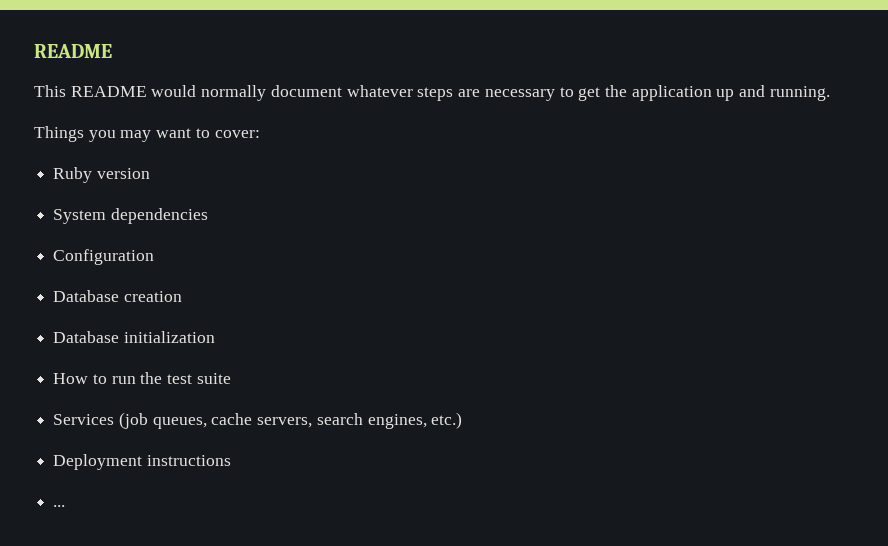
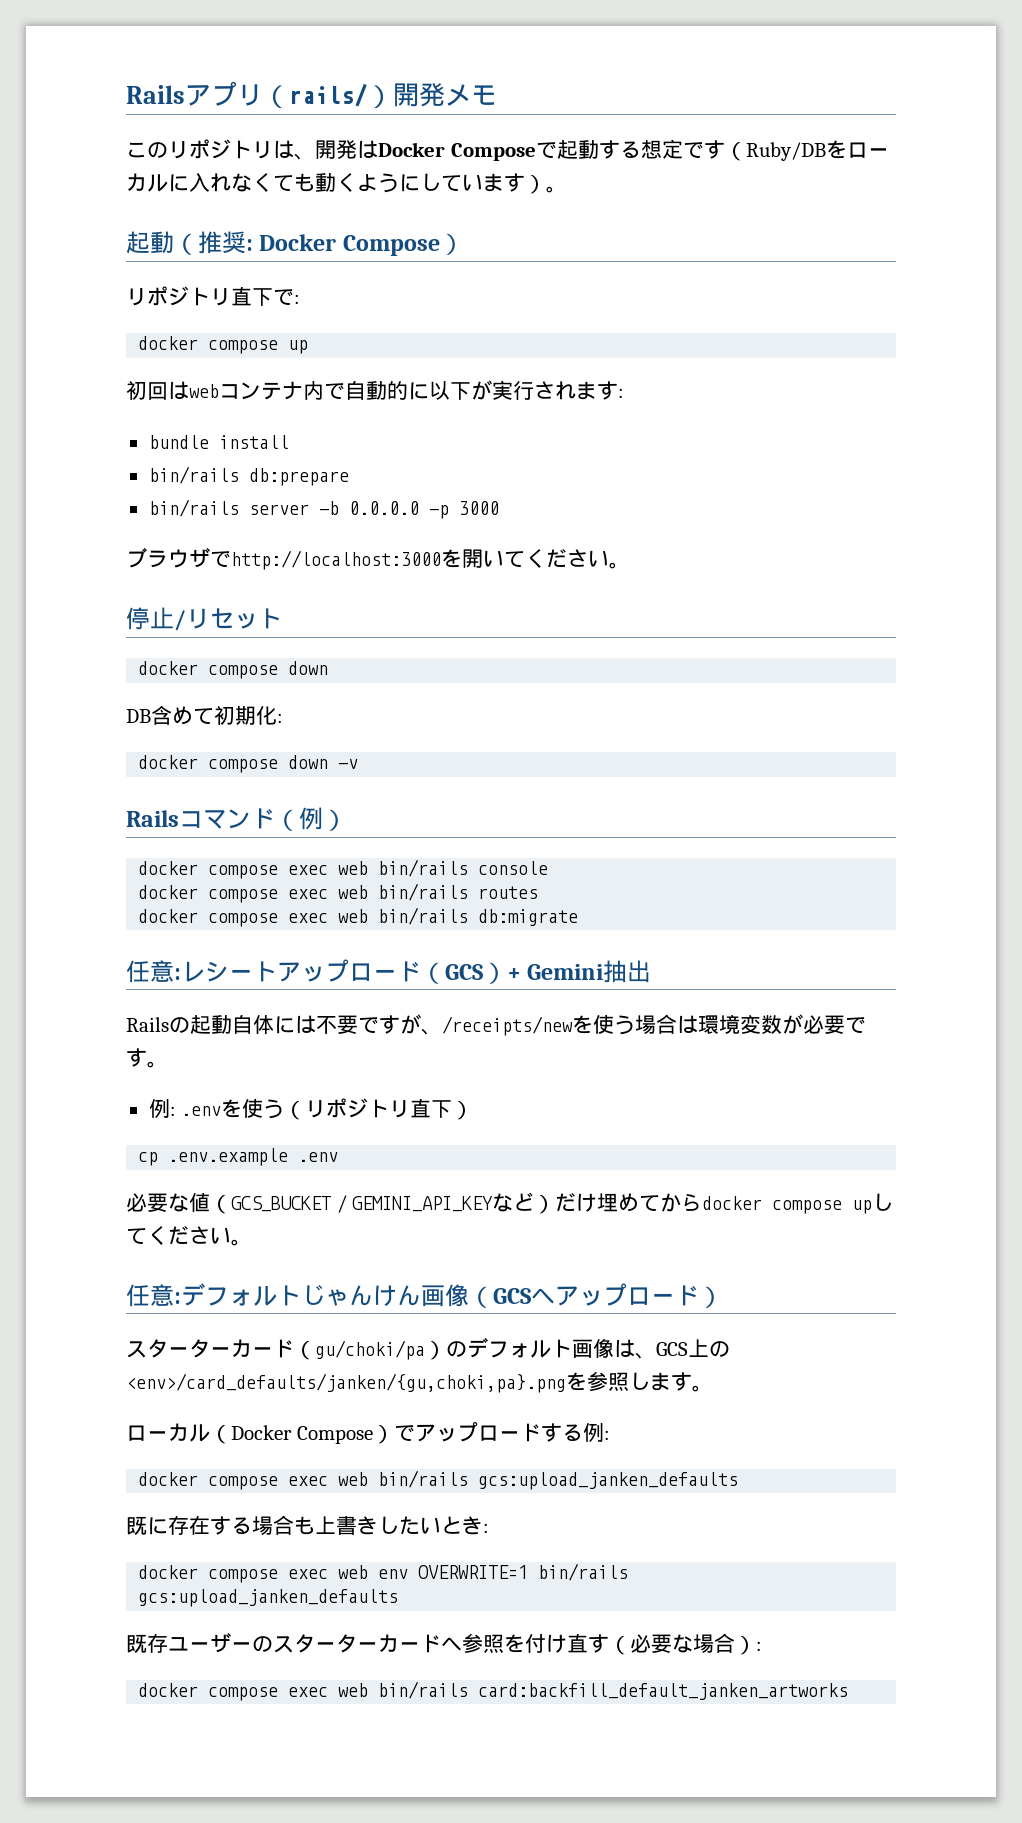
[34,44,112,58] [34,85,830,101] [34,126,260,142] [53,167,150,183] [53,208,208,224] [53,249,155,265] [53,290,182,302] [53,331,215,343] [53,372,231,384] [53,412,463,429] [53,454,231,470] [53,505,66,507] README // This README would normally document whatever steps are necessary to get the application up and running. // Things you may want to cover: // Ruby version // System dependencies // Configuration // Database creation // Database initialization // How to run the test suite // Services (job queues, cache servers, search engines, etc.) // Deployment instructions // ... -> [126,81,497,109] [126,139,889,161] [126,173,567,194] [126,231,464,256] [126,286,300,306] [138,336,309,354] [126,380,624,400] [148,435,289,449] [148,466,349,486] [148,499,499,519] [126,548,630,570] [126,607,282,631] [138,661,329,679] [126,705,283,725] [138,755,359,773] [126,807,347,831] [138,859,549,879] [138,883,539,903] [138,907,579,927] [126,959,652,984] [126,1014,866,1036] [126,1048,168,1068] [148,1098,474,1120] [138,1148,339,1166] [126,1192,894,1214] [126,1226,252,1246] [126,1283,723,1308] [126,1337,730,1360] [126,1371,713,1393] [126,1422,610,1444] [138,1470,739,1490] [126,1515,489,1536] [138,1563,629,1583] [138,1589,399,1607] [126,1633,762,1655] [138,1681,849,1701] Railsアプリ（rails/）開発メモ // このリポジトリは、開発はDocker Composeで起動する想定です（Ruby/DBをローカルに入れなくても動くようにしています）。 // 起動（推奨: Docker Compose） // リポジトリ直下で: // docker compose up // 初回はwebコンテナ内で自動的に以下が実行されます: // bundle install // bin/rails db:prepare // bin/rails server -b 0.0.0.0 -p 3000 // ブラウザでhttp://localhost:3000を開いてください。 // 停止/リセット // docker compose down // DB含めて初期化: // docker compose down -v // Railsコマンド（例） // docker compose exec web bin/rails console // docker compose exec web bin/rails routes // docker compose exec web bin/rails db:migrate // 任意:レシートアップロード（GCS）+ Gemini抽出 // Railsの起動自体には不要ですが、/receipts/newを使う場合は環境変数が必要です。 // 例: .envを使う（リポジトリ直下） // cp .env.example .env // 必要な値（GCS_BUCKET / GEMINI_API_KEYなど）だけ埋めてからdocker compose upしてください。 // 任意:デフォルトじゃんけん画像（GCSへアップロード） // スターターカード（gu/choki/pa）のデフォルト画像は、GCS上の<env>/card_defaults/janken/{gu,choki,pa}.pngを参照します。 // ローカル（Docker Compose）でアップロードする例: // docker compose exec web bin/rails gcs:upload_janken_defaults // 既に存在する場合も上書きしたいとき: // docker compose exec web env OVERWRITE=1 bin/rails gcs:upload_janken_defaults // 既存ユーザーのスターターカードへ参照を付け直す（必要な場合）: // docker compose exec web bin/rails card:backfill_default_janken_artworks

